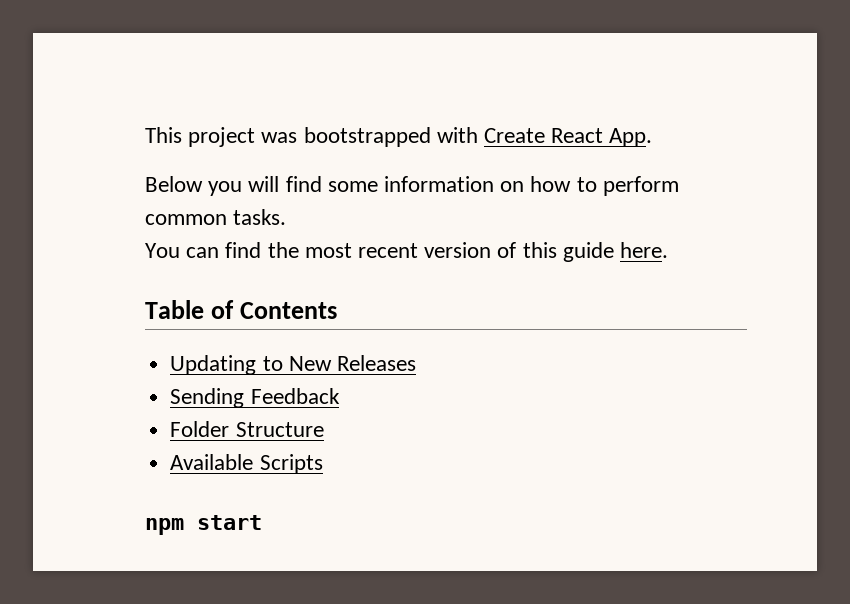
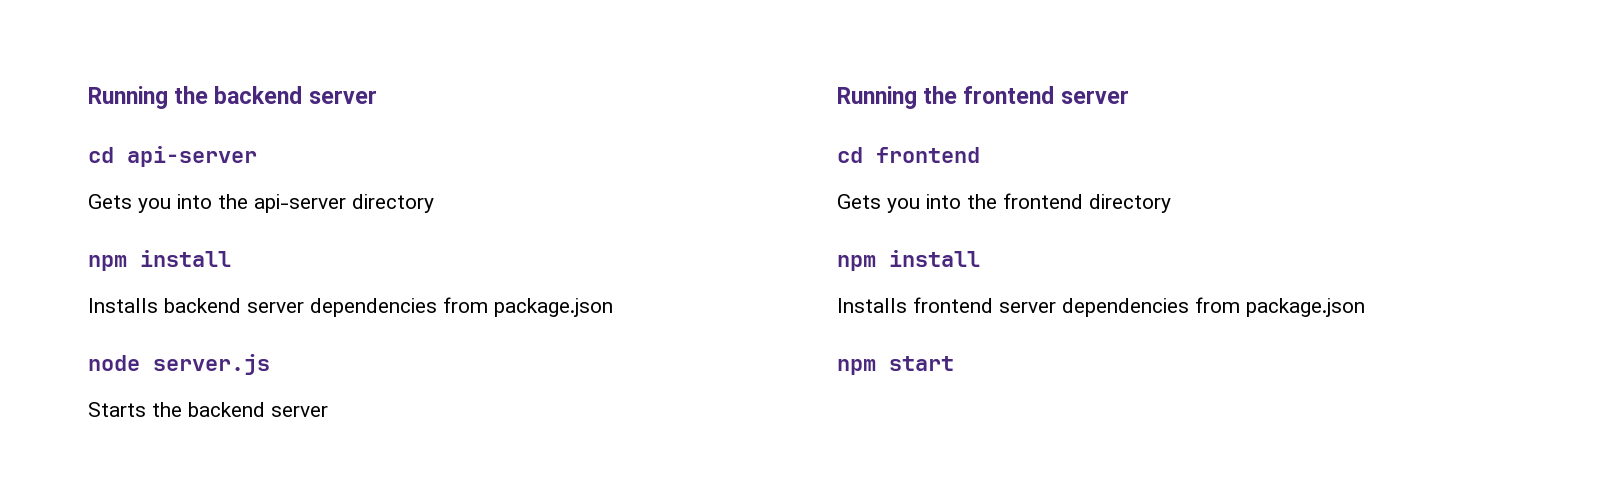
[145,127,653,147] [145,176,679,196] [145,209,287,225] [145,242,669,262] [145,300,337,319] [170,355,416,375] [170,388,340,408] [170,421,324,437] [170,454,323,474] This project was bootstrapped with Create React App. // Below you will find some information on how to perform common tasks. // You can find the most recent version of this guide here. // Table of Contents // Updating to New Releases // Sending Feedback // Folder Structure // Available Scripts -> [88,86,377,109] [88,146,257,167] [88,194,434,213] [88,250,231,271] [88,297,613,317] [88,354,270,375] [88,402,328,417] [837,86,1129,109] [837,147,980,163] [837,193,1171,213] [837,250,980,271] [837,297,1365,317] Running the backend server // cd api-server // Gets you into the api-server directory // npm install // Installs backend server dependencies from package.json // node server.js // Starts the backend server // Running the frontend server // cd frontend // Gets you into the frontend directory // npm install // Installs frontend server dependencies from package.json

